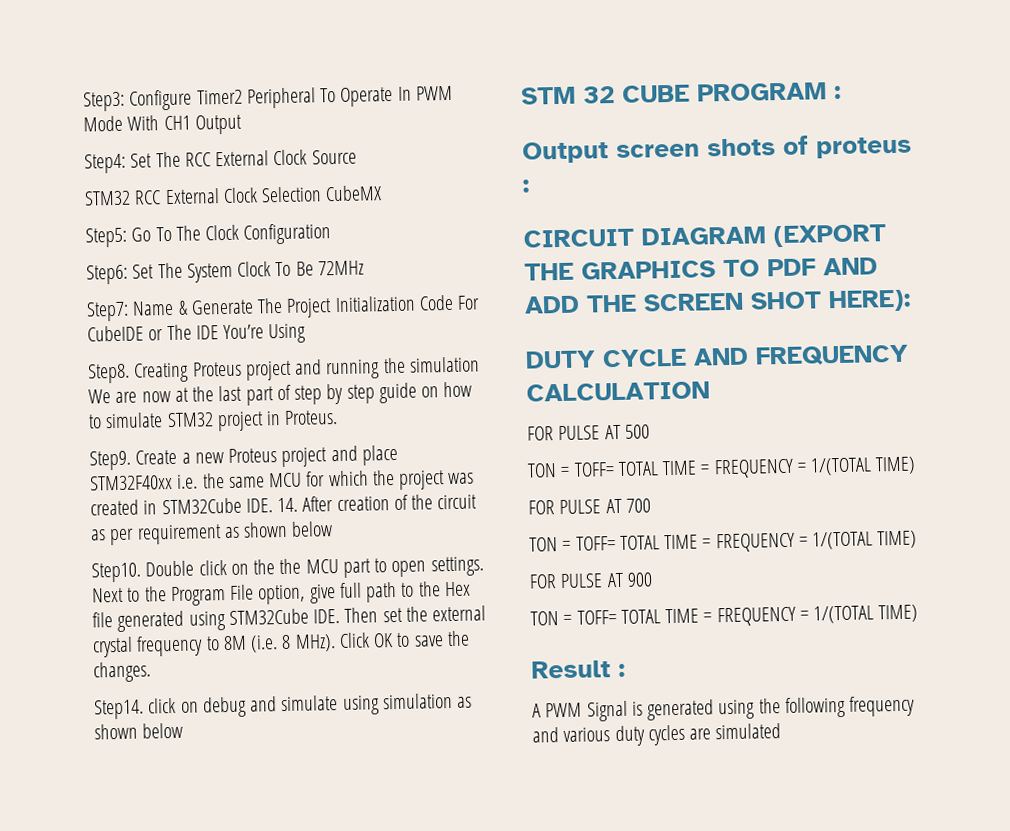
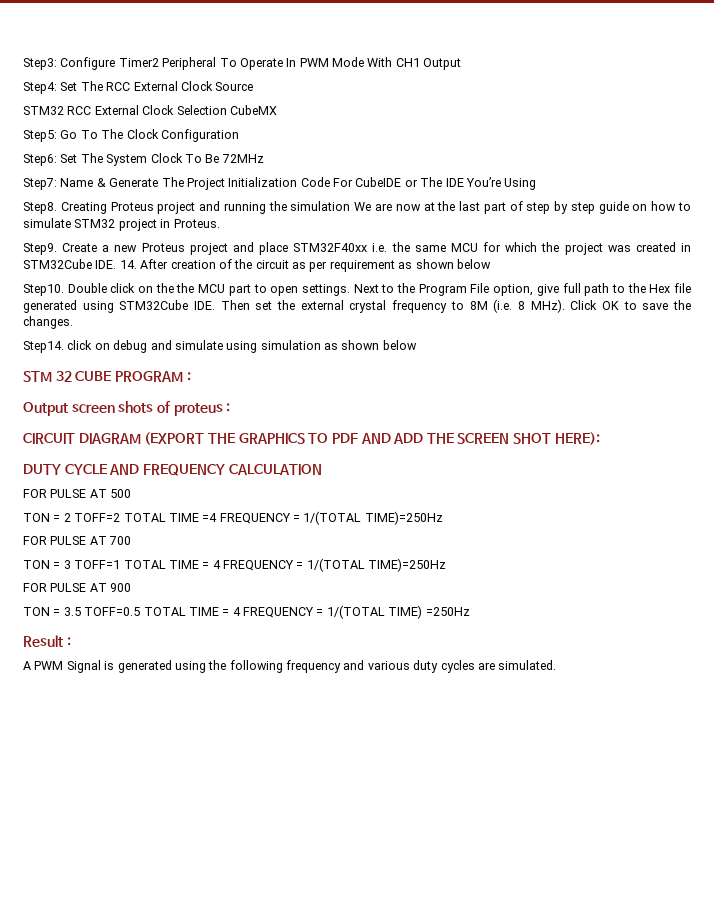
[573,456,917,479] TOFF= TOTAL TIME = FREQUENCY = 1/(TOTAL TIME) -> [63,511,443,525] 2 TOFF=2 TOTAL TIME =4 FREQUENCY = 1/(TOTAL TIME)=250Hz
[575,530,918,553] TOFF= TOTAL TIME = FREQUENCY = 1/(TOTAL TIME) -> [63,558,447,572] 3 TOFF=1 TOTAL TIME = 4 FREQUENCY = 1/(TOTAL TIME)=250Hz
[576,604,919,627] TOFF= TOTAL TIME = FREQUENCY = 1/(TOTAL TIME) -> [63,605,470,619] 3.5 TOFF=0.5 TOTAL TIME = 4 FREQUENCY = 1/(TOTAL TIME) =250Hz
[715,723,782,740] simulated -> [498,660,557,670] simulated.

